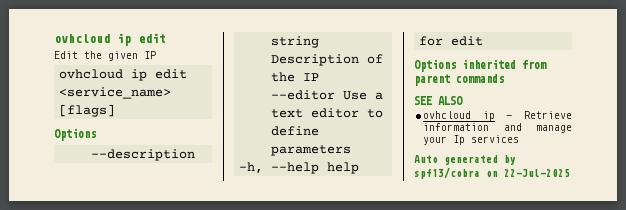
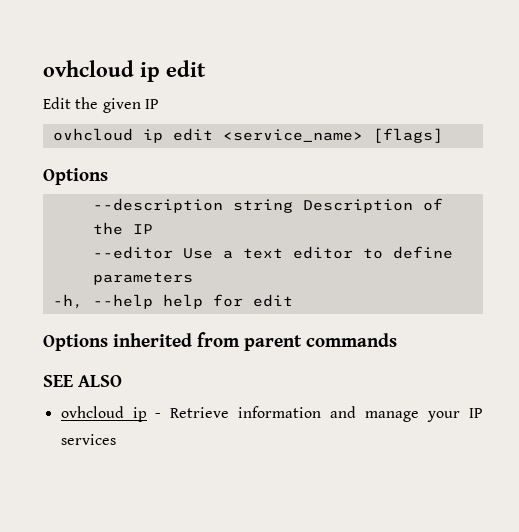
[453,135,466,145] Ip -> [469,408,484,418] IP
[414,155,516,165] [414,167,570,179] // Auto generated by spf13/cobra on 22-Jul-2025 -> (116, 439) none

